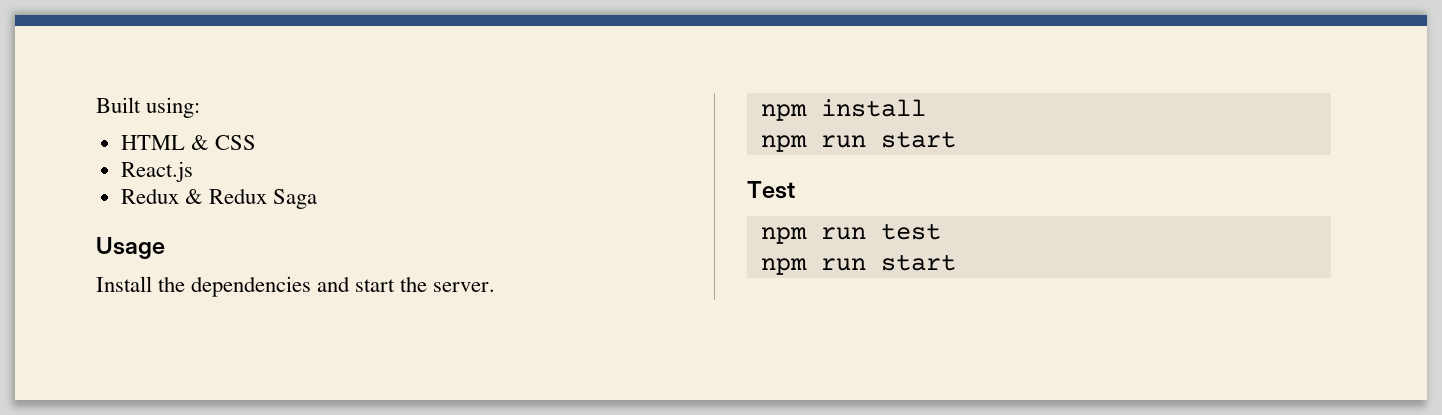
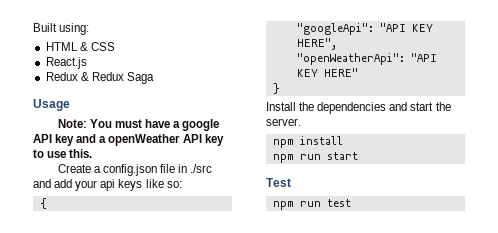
(165, 248) none -> [57,119,220,131] [33,134,224,146] [33,149,93,158] [57,164,213,176] [33,179,182,191] [39,198,47,209] [296,23,433,35] [296,38,337,50] [296,53,437,65] [296,68,358,77] [272,83,280,94] // Note: You must have a google API key and a openWeather API key to use this. // Create a config.json file in ./src and add your api keys like so: // { // "googleApi": "API KEY HERE", // "openWeatherApi": "API KEY HERE" // }
[760,254,956,275] // npm run start -> (351, 203) none

